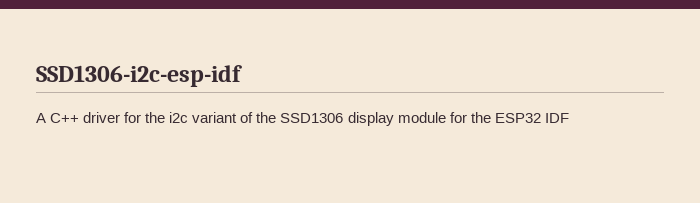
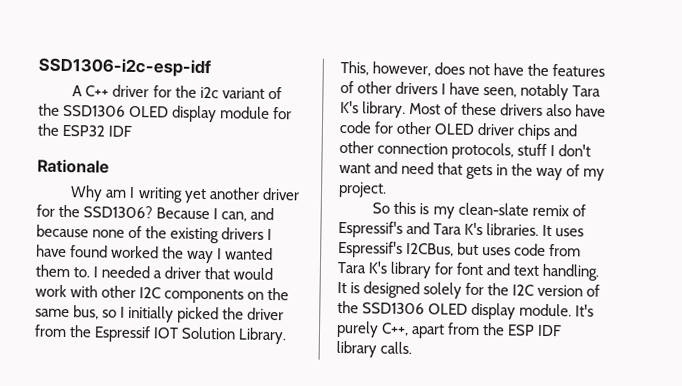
(344, 118) none -> [129,105,170,118] OLED
(569, 118) none -> [37,158,109,174] [70,185,300,204] [36,204,275,222] [36,224,273,244] [36,244,274,264] [35,264,274,281] [35,284,290,304] [35,305,285,324] [34,324,288,345] [340,60,606,77] [340,80,602,101] [340,100,607,118] [339,120,579,141] [339,140,592,160] [339,161,606,181] [338,181,387,198] [372,201,586,219] [338,220,585,238] [338,240,582,258] [337,261,600,281] [337,281,601,299] [337,300,595,320] [336,320,563,339] [336,340,413,358] // Rationale // Why am I writing yet another driver for the SSD1306? Because I can, and because none of the existing drivers I have found worked the way I wanted them to. I needed a driver that would work with other I2C components on the same bus, so I initially picked the driver from the Espressif IOT Solution Library. This, however, does not have the features of other drivers I have seen, notably Tara K's library. Most of these drivers also have code for other OLED driver chips and other connection protocols, stuff I don't want and need that gets in the way of my project. // So this is my clean-slate remix of Espressif's and Tara K's libraries. It uses Espressif's I2CBus, but uses code from Tara K's library for font and text handling. It is designed solely for the I2C version of the SSD1306 OLED display module. It's purely C++, apart from the ESP IDF library calls.

